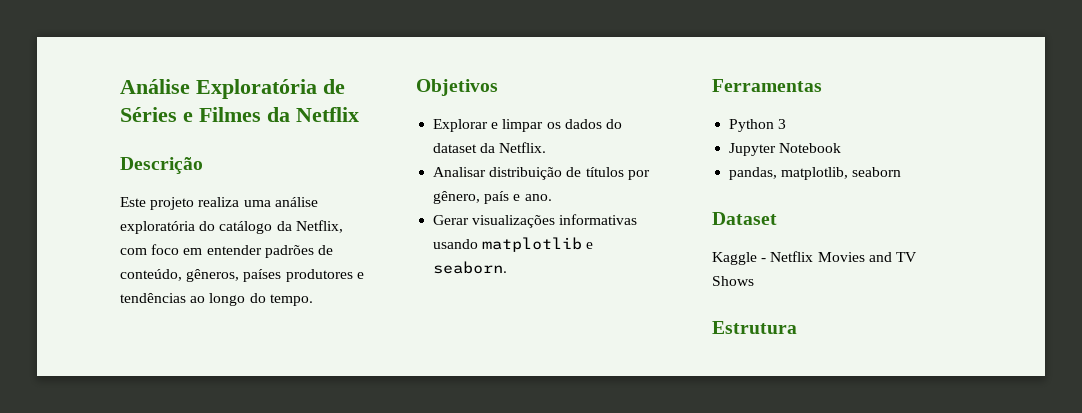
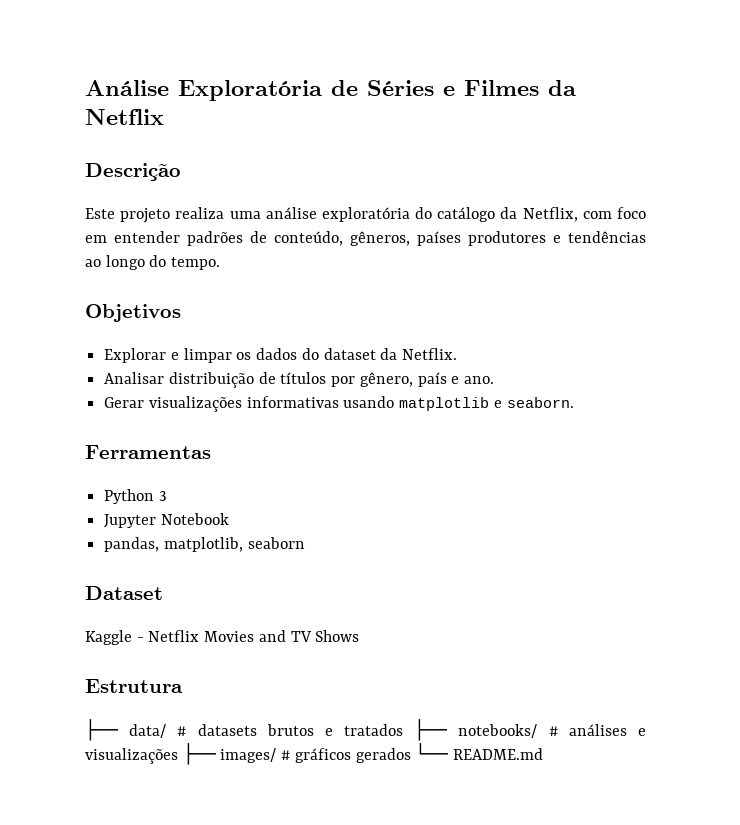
(797, 327) none -> [85,719,646,741] [85,743,544,765] // ├── data/ # datasets brutos e tratados ├── notebooks/ # análises e visualizações ├── images/ # gráficos gerados └── README.md

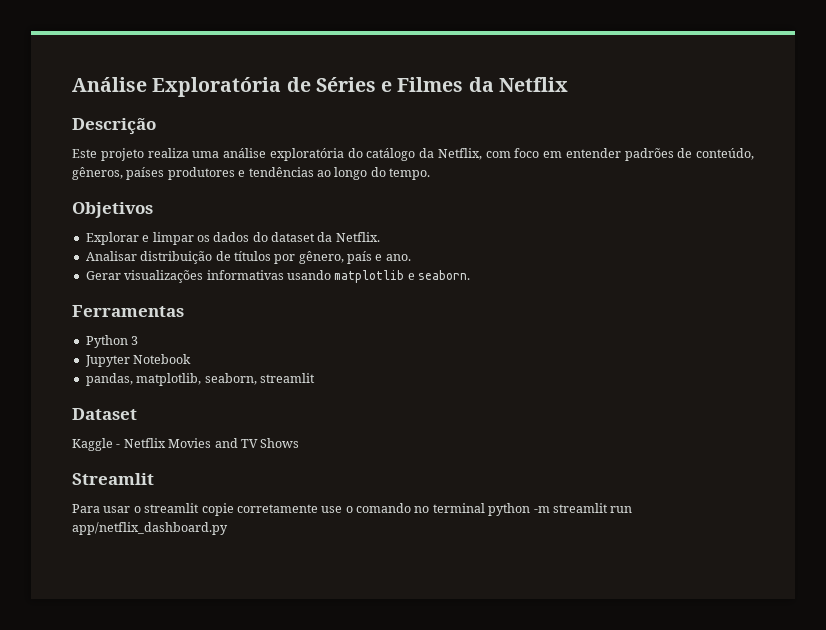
[247,537,305,549] seaborn -> [204,373,315,385] seaborn, streamlit
[85,679,183,693] [85,719,646,741] [85,743,544,765] Estrutura // ├── data/ # datasets brutos e tratados ├── notebooks/ # análises e visualizações ├── images/ # gráficos gerados └── README.md -> [72,473,154,485] [72,503,633,516] [72,522,228,535] Streamlit // Para usar o streamlit copie corretamente use o comando no terminal python -m streamlit run app/netflix_dashboard.py

